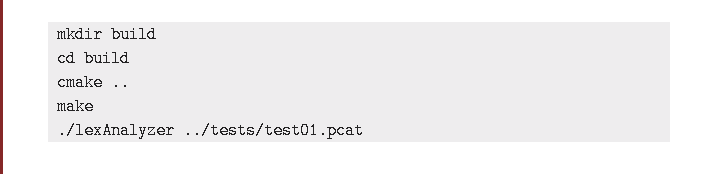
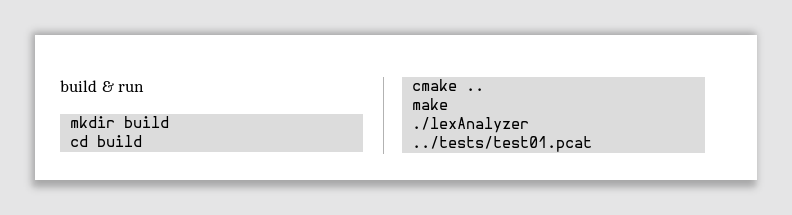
(57, 34) none -> [60,80,145,92] build & run //

